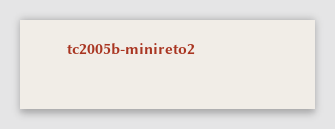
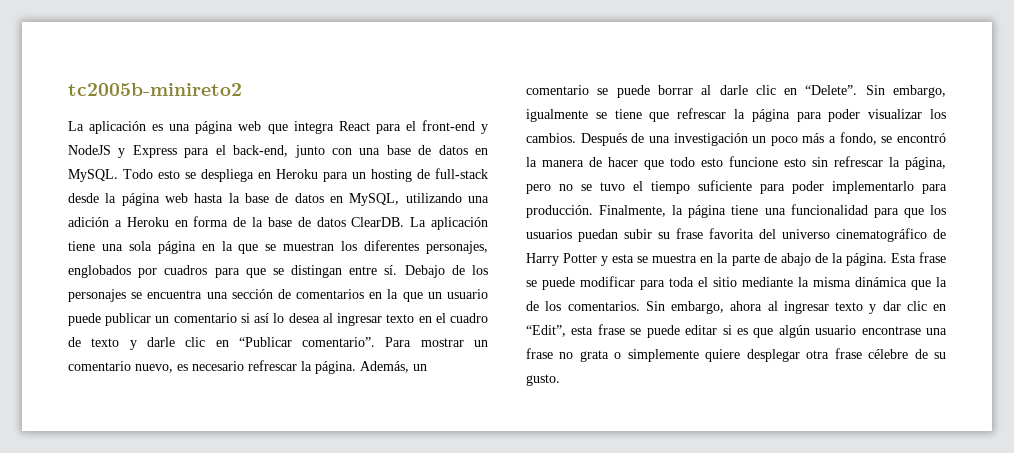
(195, 49) none -> [68,120,488,134] [68,145,489,158] [68,168,488,182] [68,193,489,206] [68,216,488,230] [68,240,489,254] [68,265,489,278] [68,289,489,302] [68,313,488,326] [68,337,489,350] [68,360,427,374] [526,85,946,98] [526,108,946,122] [526,132,946,146] [526,156,946,170] [526,180,947,194] [526,204,946,218] [526,228,946,242] [526,252,946,266] [526,276,947,290] [526,301,946,314] [526,324,947,338] [526,348,946,362] [526,374,560,386] // La aplicación es una página web que integra React para el front-end y NodeJS y Express para el back-end, junto con una base de datos en MySQL. Todo esto se despliega en Heroku para un hosting de full-stack desde la página web hasta la base de datos en MySQL, utilizando una adición a Heroku en forma de la base de datos ClearDB. La aplicación tiene una sola página en la que se muestran los diferentes personajes, englobados por cuadros para que se distingan entre sí. Debajo de los personajes se encuentra una sección de comentarios en la que un usuario puede publicar un comentario si así lo desea al ingresar texto en el cuadro de texto y darle clic en “Publicar comentario”. Para mostrar un comentario nuevo, es necesario refrescar la página. Además, un comentario se puede borrar al darle clic en “Delete”. Sin embargo, igualmente se tiene que refrescar la página para poder visualizar los cambios. Después de una investigación un poco más a fondo, se encontró la manera de hacer que todo esto funcione esto sin refrescar la página, pero no se tuvo el tiempo suficiente para poder implementarlo para producción. Finalmente, la página tiene una funcionalidad para que los usuarios puedan subir su frase favorita del universo cinematográfico de Harry Potter y esta se muestra en la parte de abajo de la página. Esta frase se puede modificar para toda el sitio mediante la misma dinámica que la de los comentarios. Sin embargo, ahora al ingresar texto y dar clic en “Edit”, esta frase se puede editar si es que algún usuario encontrase una frase no grata o simplemente quiere desplegar otra frase célebre de su gusto.

